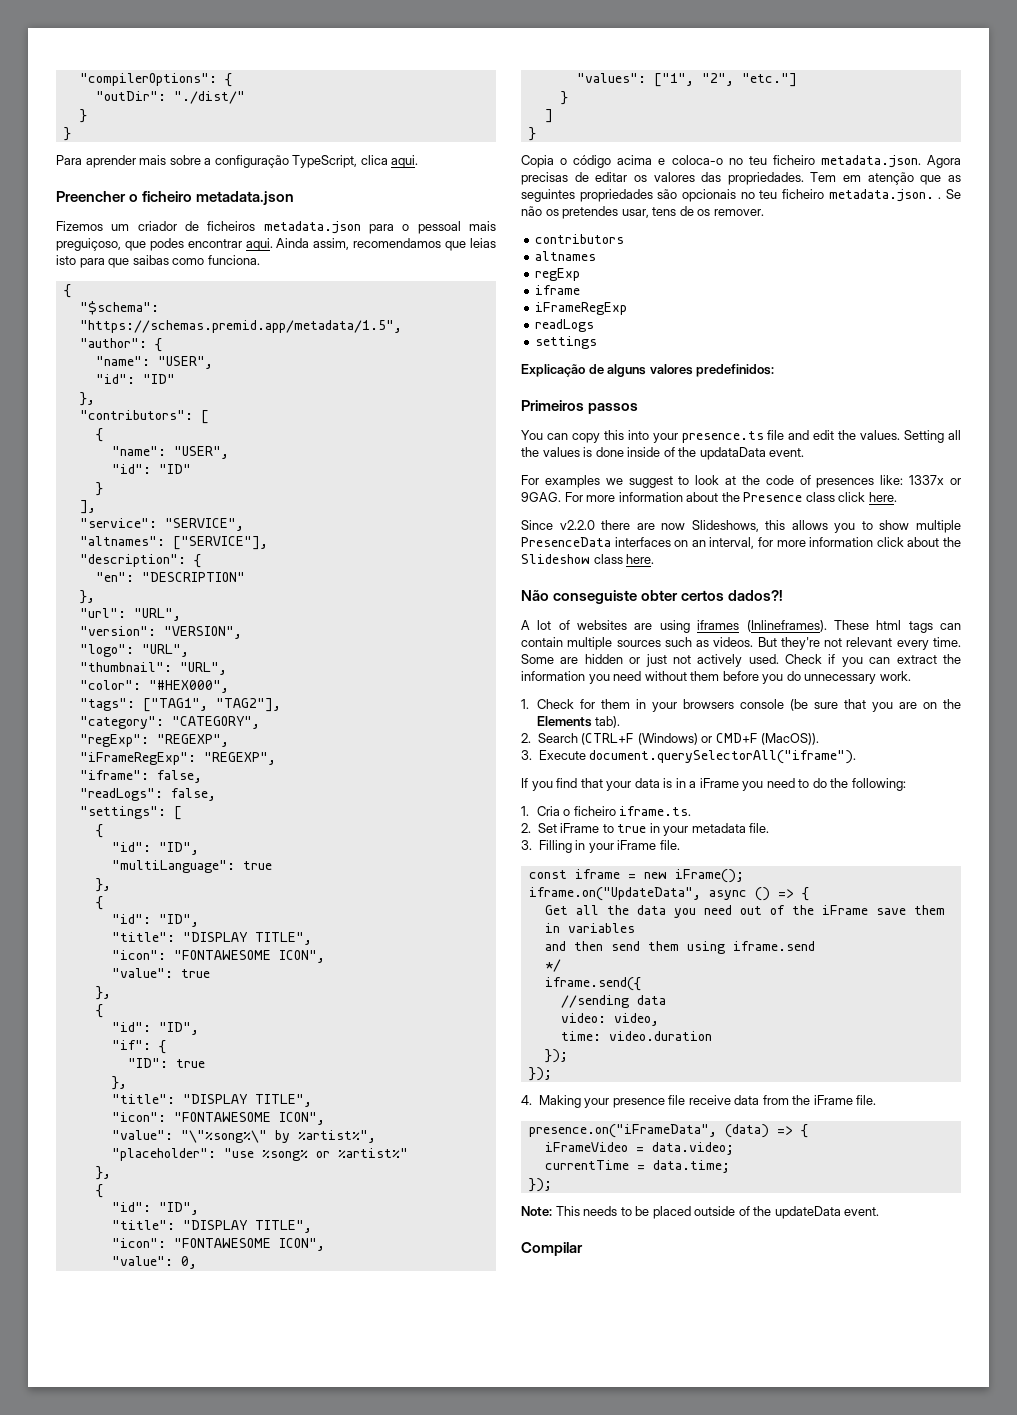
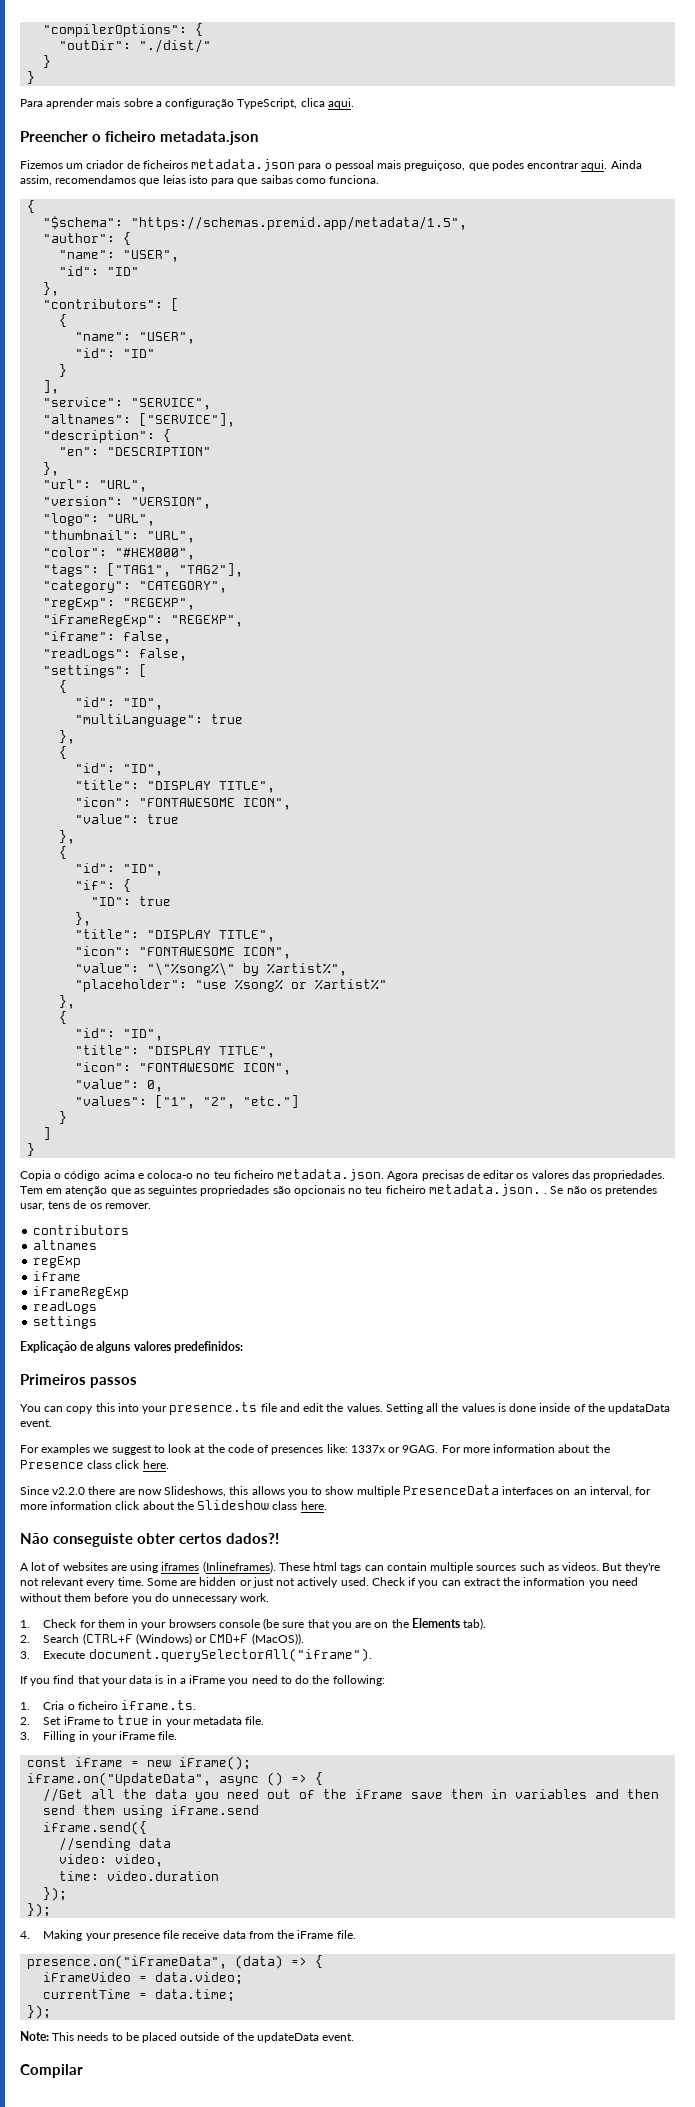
[544,905,568,915] Get -> [43,1788,84,1802] //Get
(635, 928) // -> (588, 1794) none
[544,959,561,972] // */ -> (260, 1810) none

